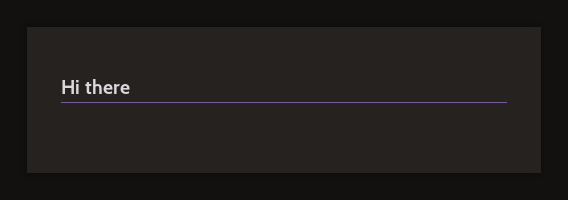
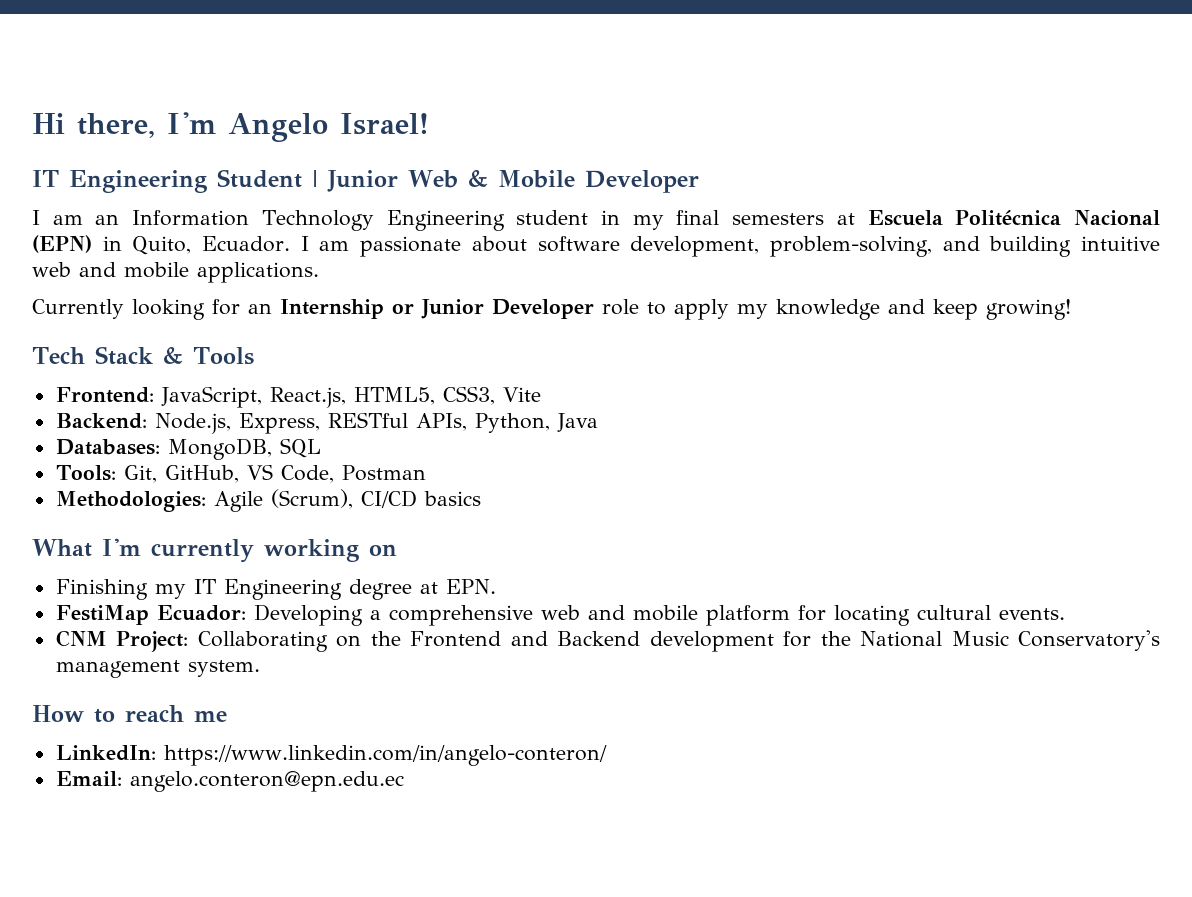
[85,79,131,94] there -> [77,112,429,142] [32,169,699,193] [32,210,1161,231] [32,235,1161,257] [32,262,319,283] [32,299,1071,320] [32,346,254,365] [55,386,541,408] [55,412,598,434] [55,438,321,460] [55,464,426,483] [55,489,481,512] [32,538,397,563] [55,579,496,600] [55,604,1065,626] [55,630,1160,652] [55,660,260,678] [32,705,227,723] [55,745,607,766] [55,771,404,792] there, I'm Angelo Israel! // IT Engineering Student | Junior Web & Mobile Developer // I am an Information Technology Engineering student in my final semesters at Escuela Politécnica Nacional (EPN) in Quito, Ecuador. I am passionate about software development, problem-solving, and building intuitive web and mobile applications. // Currently looking for an Internship or Junior Developer role to apply my knowledge and keep growing! // Tech Stack & Tools // Frontend: JavaScript, React.js, HTML5, CSS3, Vite // Backend: Node.js, Express, RESTful APIs, Python, Java // Databases: MongoDB, SQL // Tools: Git, GitHub, VS Code, Postman // Methodologies: Agile (Scrum), CI/CD basics // What I'm currently working on // Finishing my IT Engineering degree at EPN. // FestiMap Ecuador: Developing a comprehensive web and mobile platform for locating cultural events. // CNM Project: Collaborating on the Frontend and Backend development for the National Music Conservatory's management system. // How to reach me // LinkedIn: https://www.linkedin.com/in/angelo-conteron/ // Email: angelo.conteron@epn.edu.ec

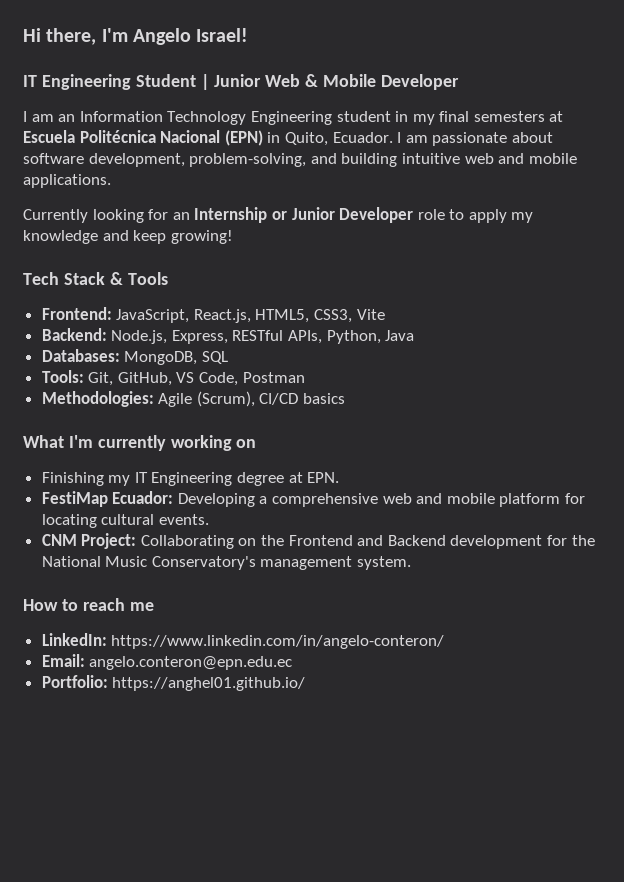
(404, 781) none -> [41,675,306,691] // Portfolio: https://anghel01.github.io/

